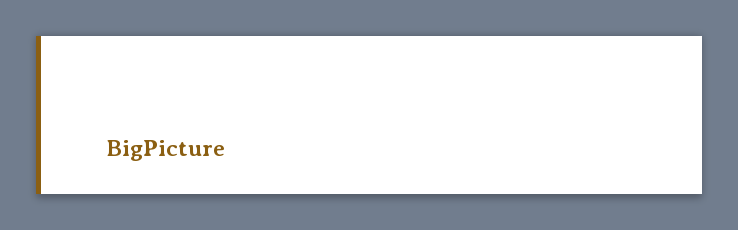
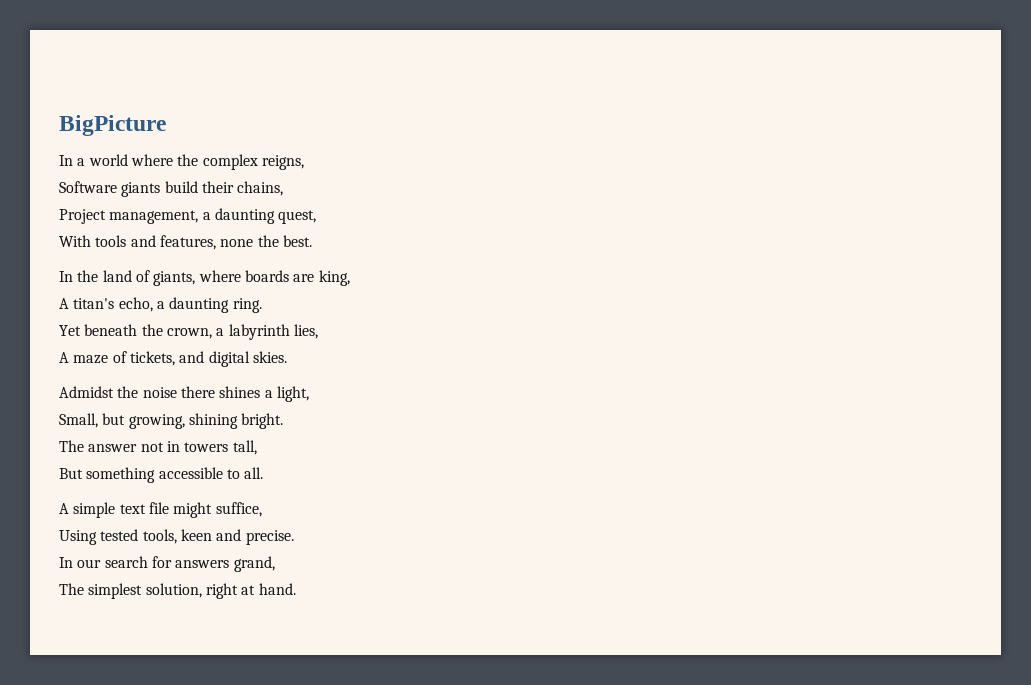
(225, 150) none -> [59,154,304,170] [59,181,284,197] [59,208,317,224] [59,235,312,250] [59,270,350,286] [59,297,262,313] [59,324,318,340] [59,351,287,367] [59,386,309,402] [59,413,284,429] [59,440,257,455] [59,467,264,483] [59,502,262,518] [59,529,294,545] [59,556,275,572] [59,583,296,599] // In a world where the complex reigns, // Software giants build their chains, // Project management, a daunting quest, // With tools and features, none the best. // In the land of giants, where boards are king, // A titan's echo, a daunting ring. // Yet beneath the crown, a labyrinth lies, // A maze of tickets, and digital skies. // Admidst the noise there shines a light, // Small, but growing, shining bright. // The answer not in towers tall, // But something accessible to all. // A simple text file might suffice, // Using tested tools, keen and precise. // In our search for answers grand, // The simplest solution, right at hand.

